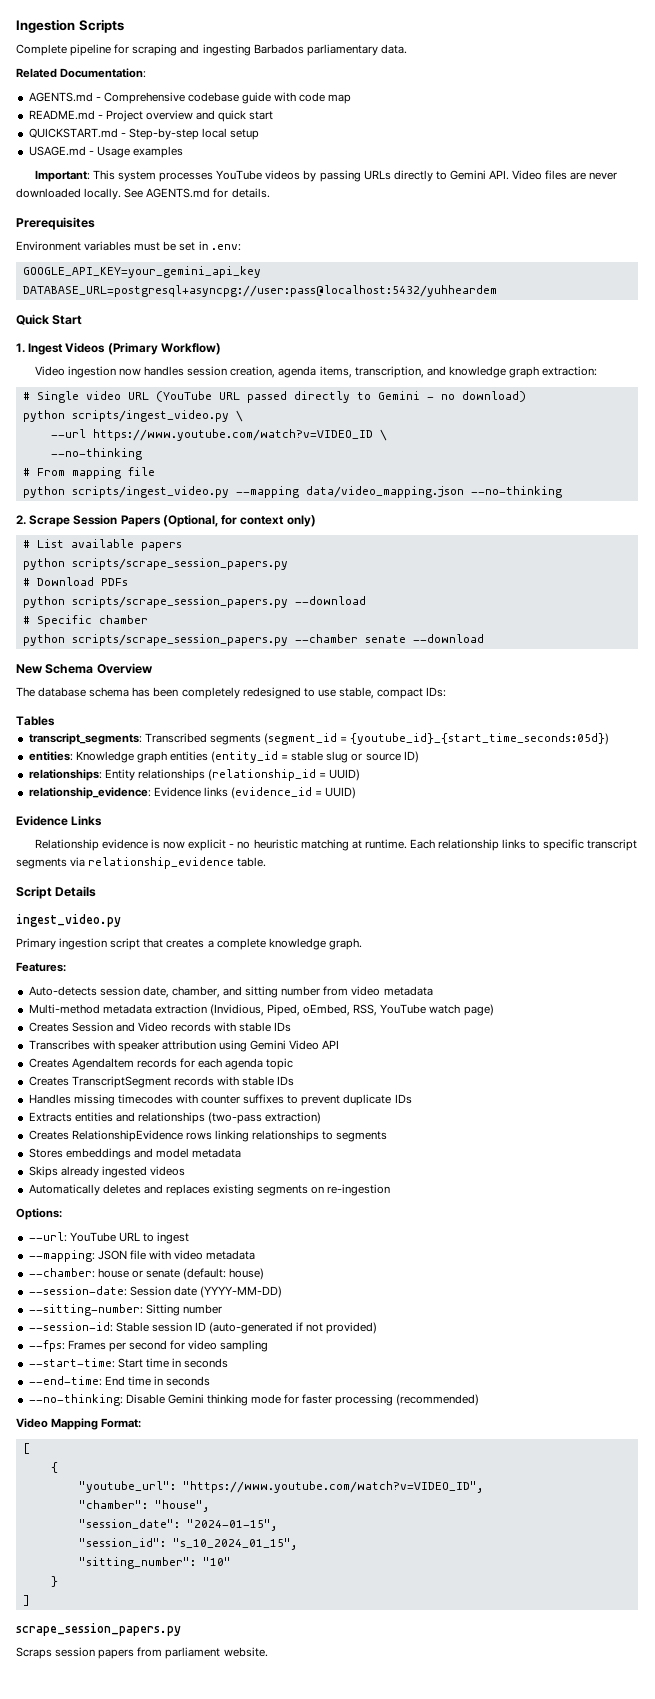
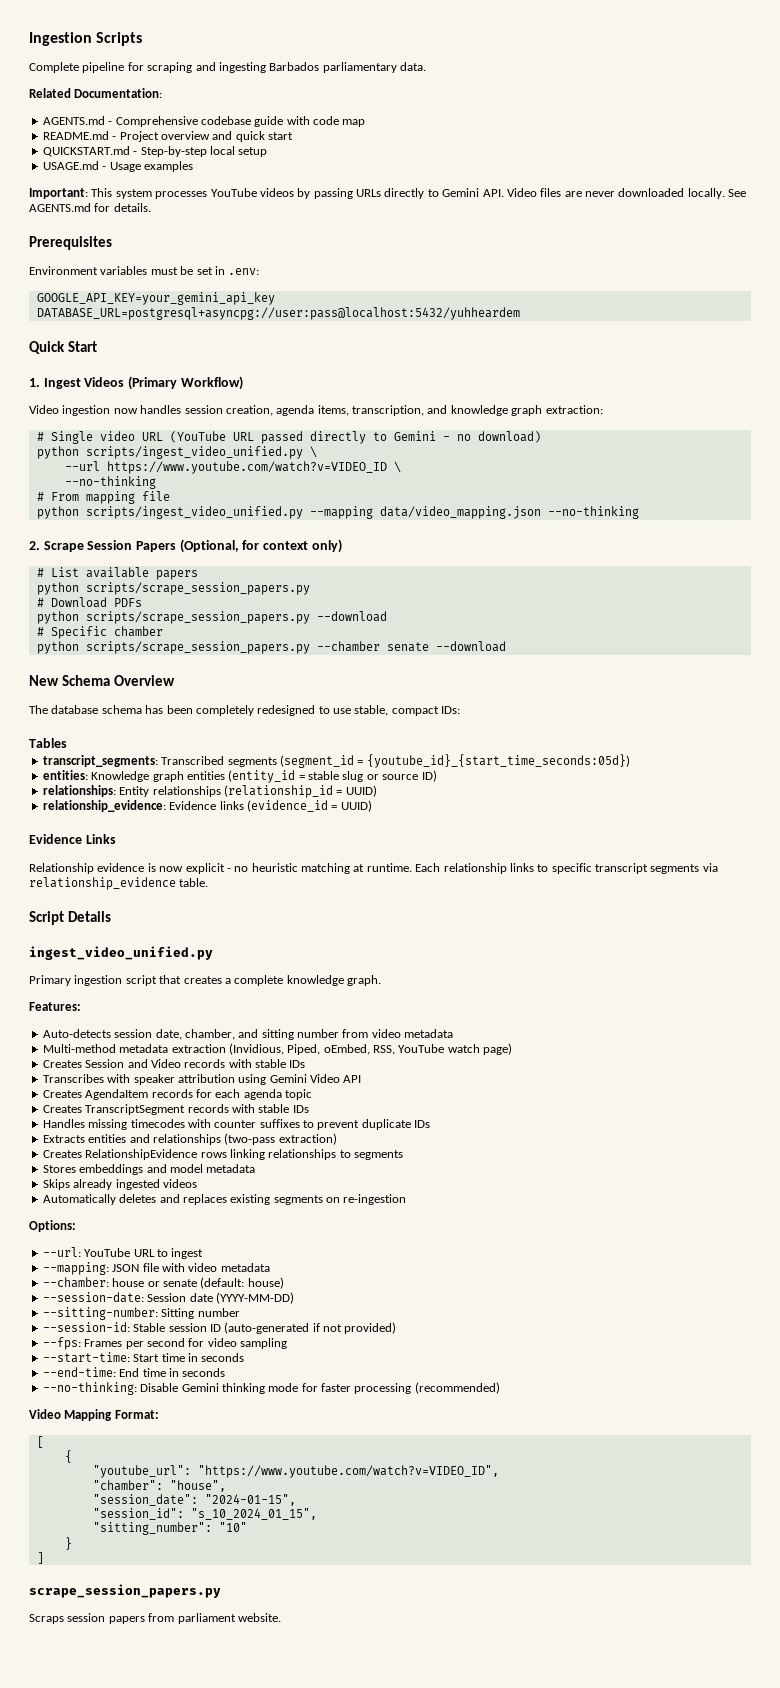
[71,410,229,422] scripts/ingest_video.py -> [85,446,303,459] scripts/ingest_video_unified.py
[71,486,229,498] scripts/ingest_video.py -> [85,506,303,519] scripts/ingest_video_unified.py
[16,914,121,927] ingest_video.py -> [29,946,213,960] ingest_video_unified.py

